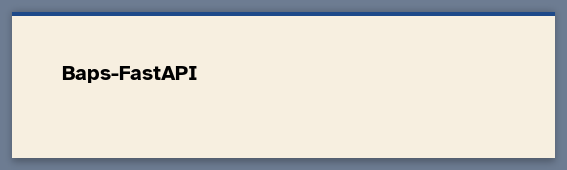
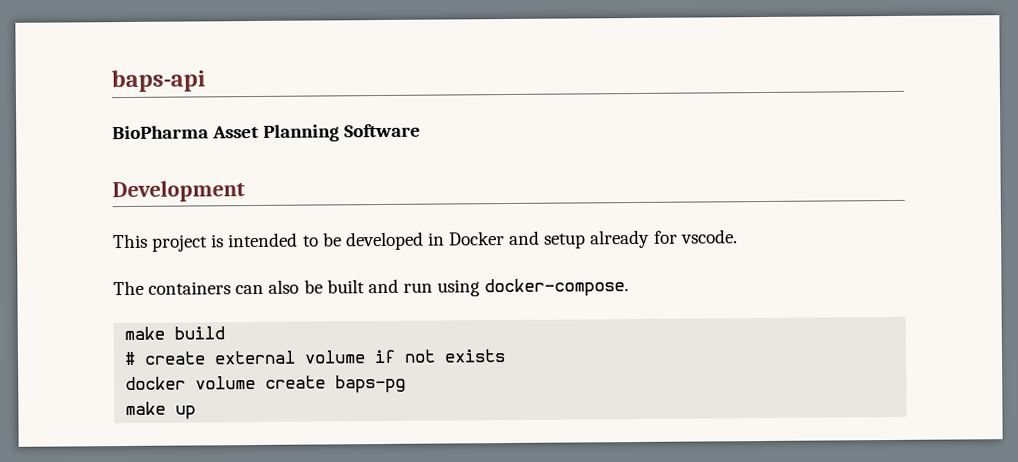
[62,66,198,83] Baps-FastAPI -> [111,69,206,93] [112,123,422,142] [112,180,245,203] [113,229,738,252] [113,278,630,298] [124,326,226,341] [124,349,507,366] [125,374,407,394] [125,401,197,420] baps-api // BioPharma Asset Planning Software // Development // This project is intended to be developed in Docker and setup already for vscode. // The containers can also be built and run using docker-compose. // make build // # create external volume if not exists // docker volume create baps-pg // make up

